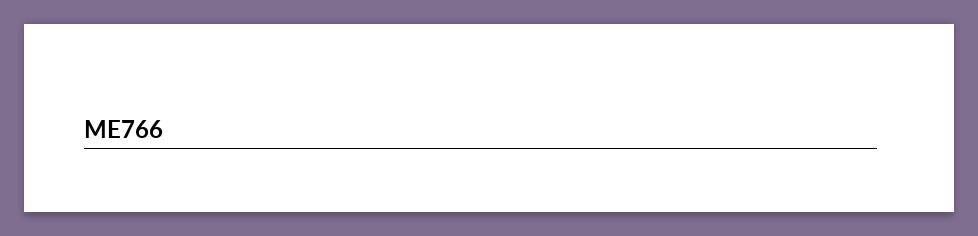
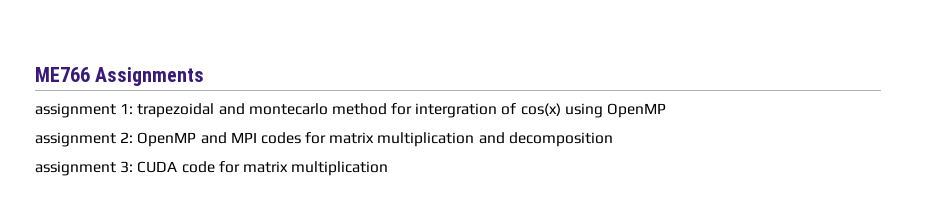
(163, 129) none -> [95,67,205,86] [35,103,667,118] [35,132,613,147] [35,161,389,176] Assignments // assignment 1: trapezoidal and montecarlo method for intergration of cos(x) using OpenMP // assignment 2: OpenMP and MPI codes for matrix multiplication and decomposition // assignment 3: CUDA code for matrix multiplication

